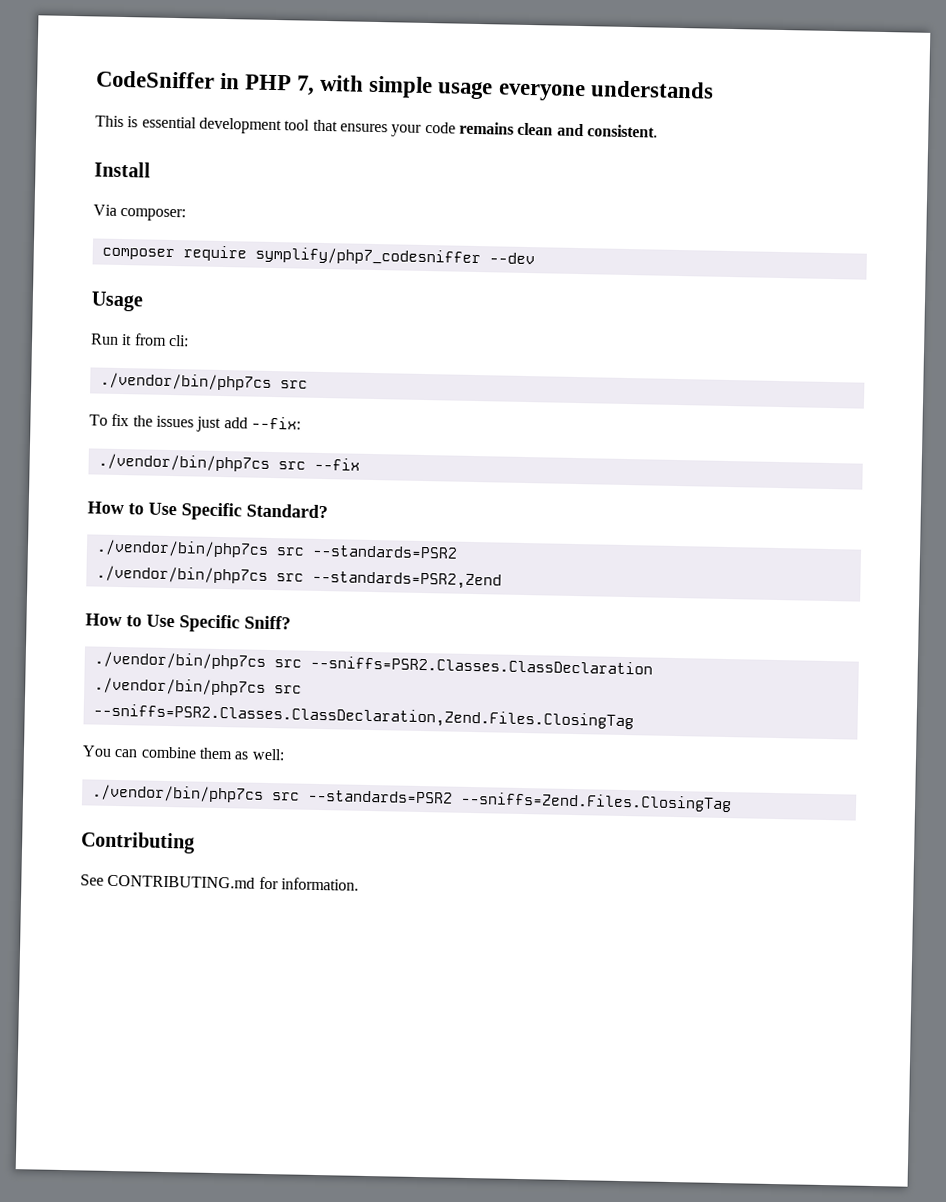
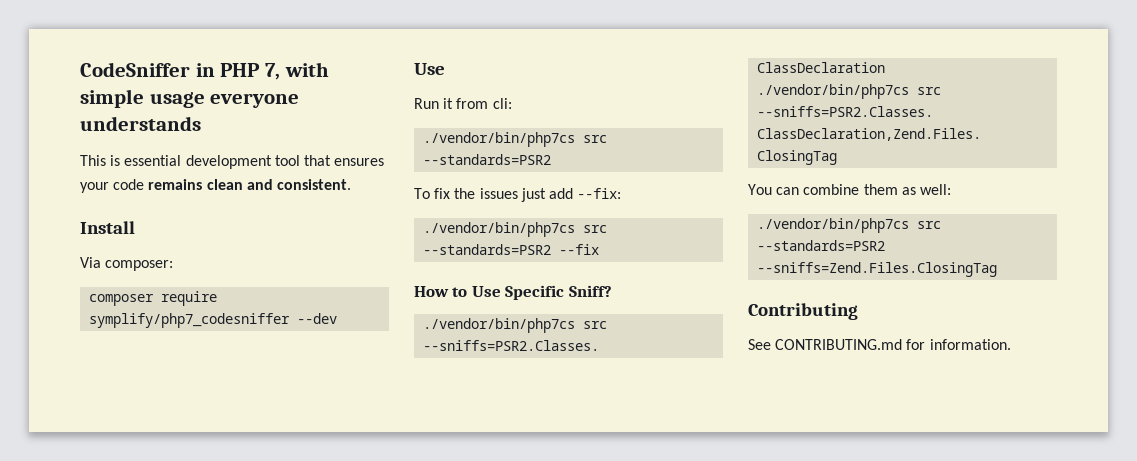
[91,291,144,312] Usage -> [414,63,445,75] Use
(308, 384) none -> [423,154,552,165] --standards=PSR2
(306, 465) none -> [423,244,552,255] --standards=PSR2
[87,501,328,521] [95,539,458,559] [95,565,502,590] // How to Use Specific Standard? // ./vendor/bin/php7cs src --standards=PSR2 // ./vendor/bin/php7cs src --standards=PSR2,Zend -> (600, 249) none

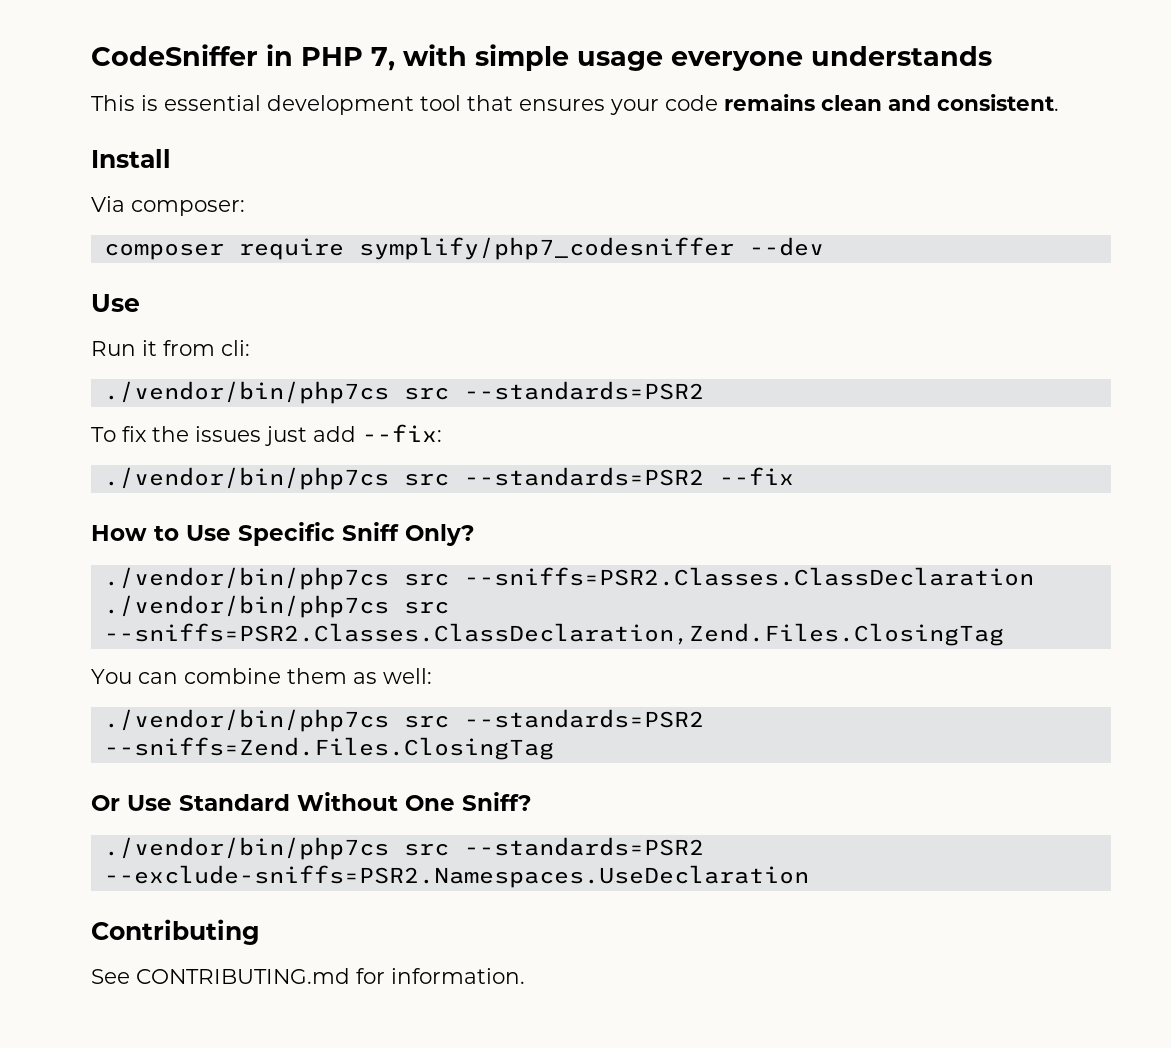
[568,285,612,297] Sniff? -> [342,522,475,546] Sniff Only?
(998, 269) none -> [91,792,532,811] [103,837,704,860] [103,865,809,888] // Or Use Standard Without One Sniff? // ./vendor/bin/php7cs src --standards=PSR2 --exclude-sniffs=PSR2.Namespaces.UseDeclaration

